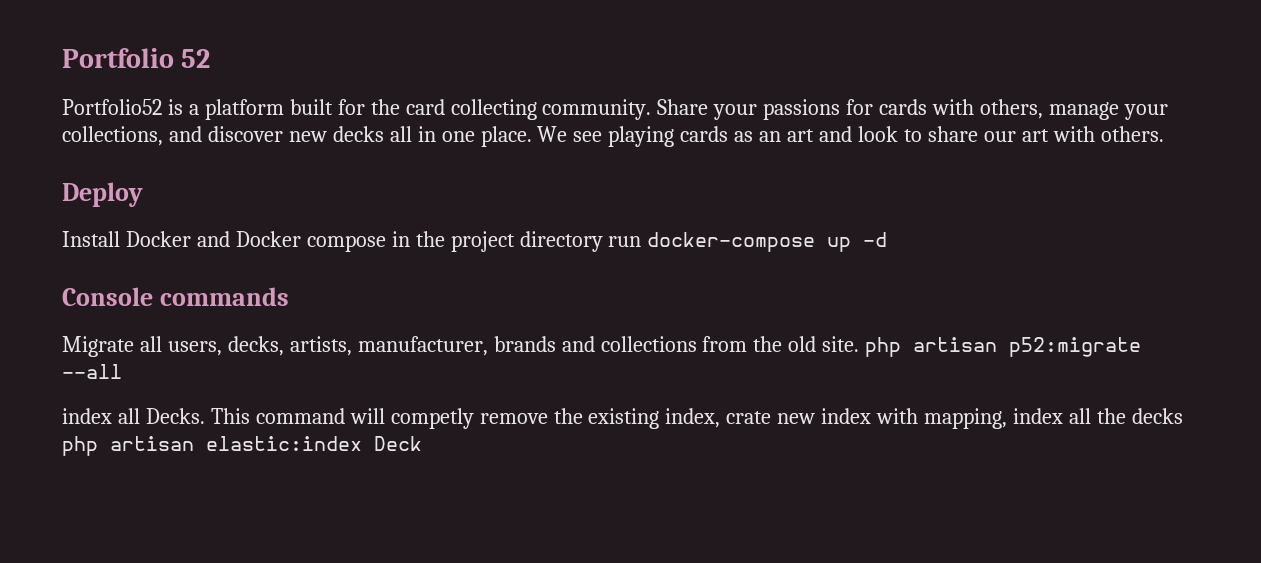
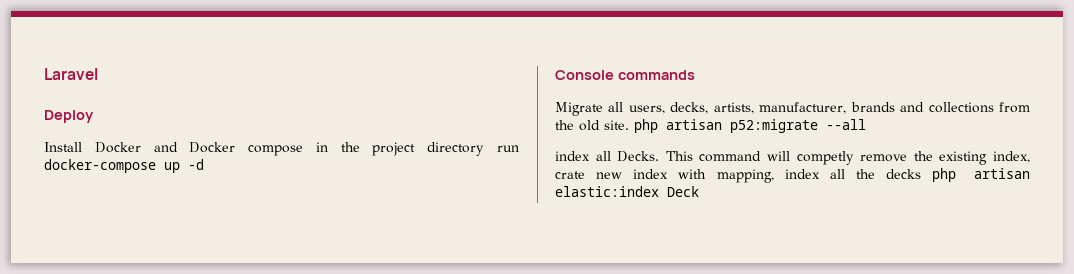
[62,48,211,68] [62,99,1168,120] [62,126,1164,147] Portfolio 52 // Portfolio52 is a platform built for the card collecting community. Share your passions for cards with others, manage your collections, and discover new decks all in one place. We see playing cards as an art and look to share our art with others. -> [44,68,98,80] Laravel

